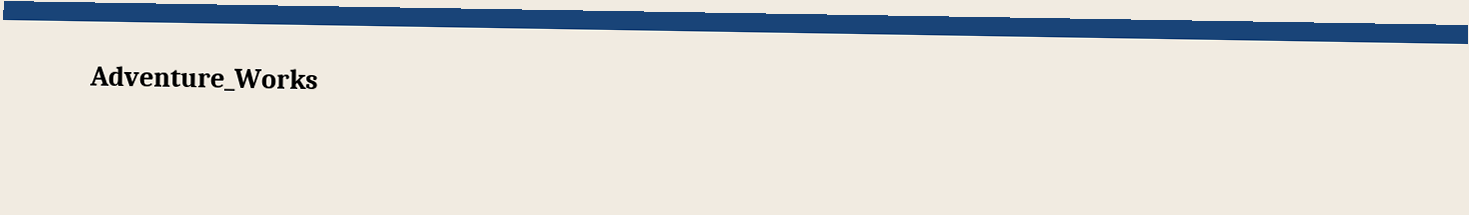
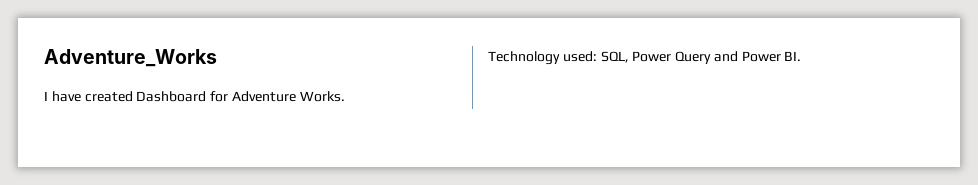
(318, 79) none -> [44,91,345,102] [488,51,802,65] // I have created Dashboard for Adventure Works. // Technology used: SQL, Power Query and Power BI.

